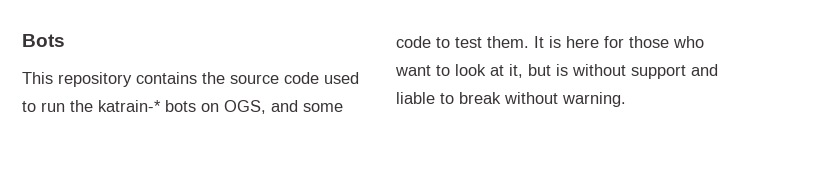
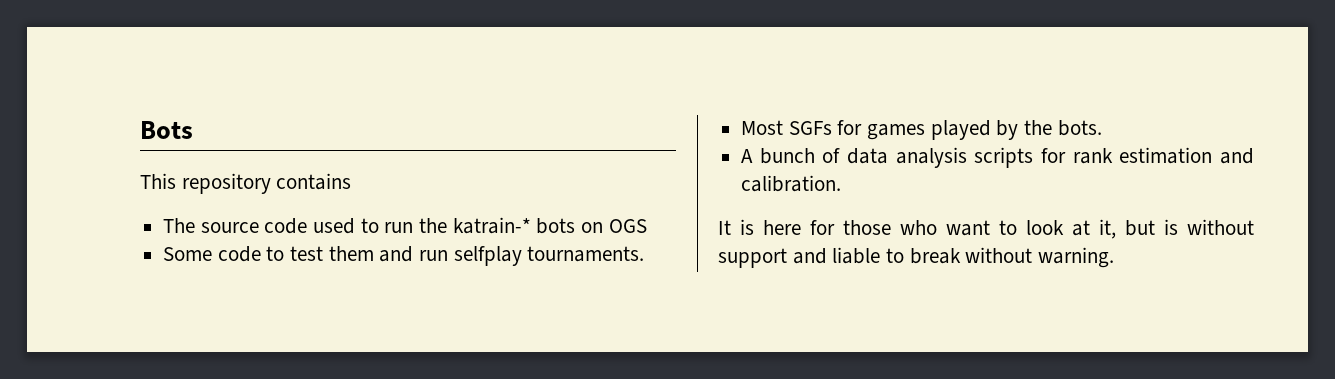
[202,72,225,84] the -> [163,218,196,233] // The
[224,100,343,114] [396,36,529,48] OGS, and some code to test them. -> [608,219,647,233] [163,246,645,266] [741,120,1102,140] [741,147,1254,168] [741,175,842,192] OGS // Some code to test them and run selfplay tournaments. // Most SGFs for games played by the bots. // A bunch of data analysis scripts for rank estimation and calibration. //

